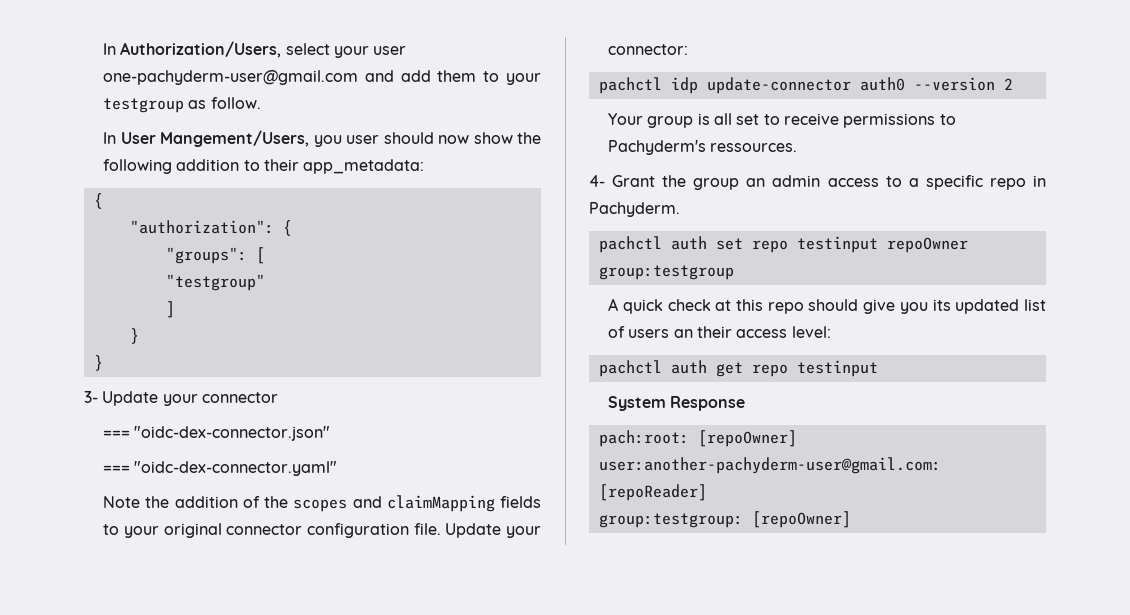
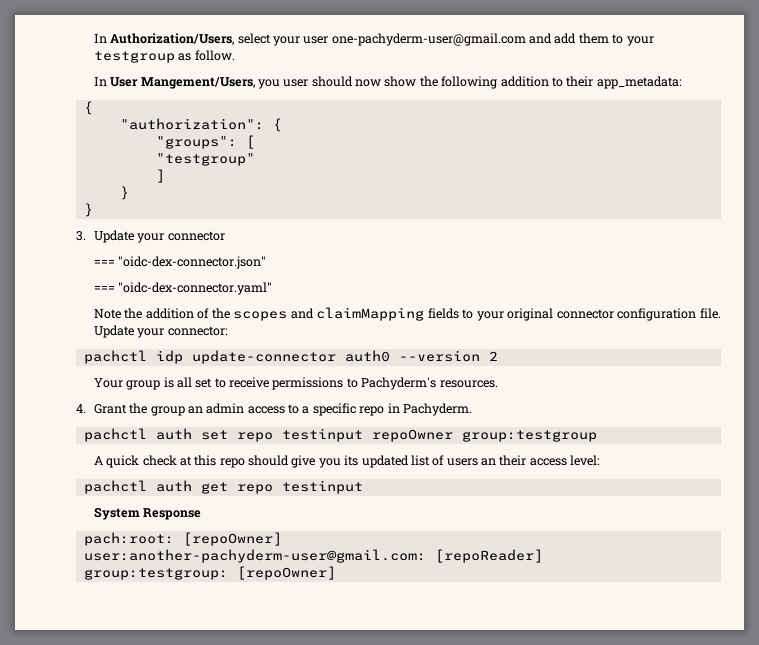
[84,391,98,403] 3- -> [76,231,86,241] 3.
[710,143,798,152] [589,175,605,187] ressources. // 4- -> [439,380,498,388] [76,404,86,413] resources. // 4.

